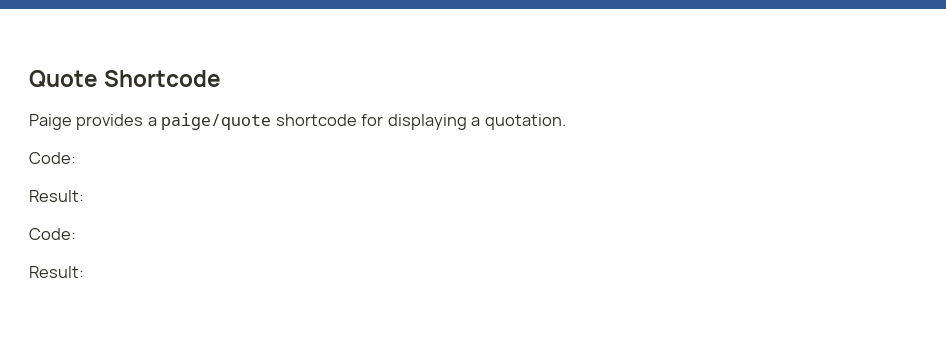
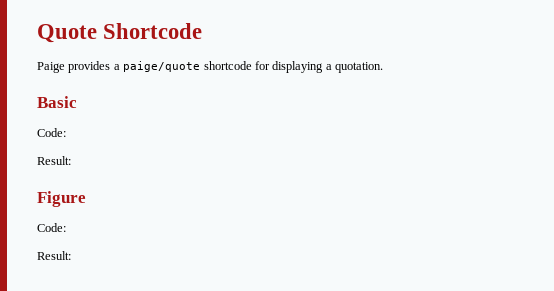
[29,152,76,164] [29,190,84,202] // Code: // Result: -> [37,96,77,108] [37,128,66,137] [37,156,71,165] [37,191,86,207] // Basic // Code: // Result: // Figure

